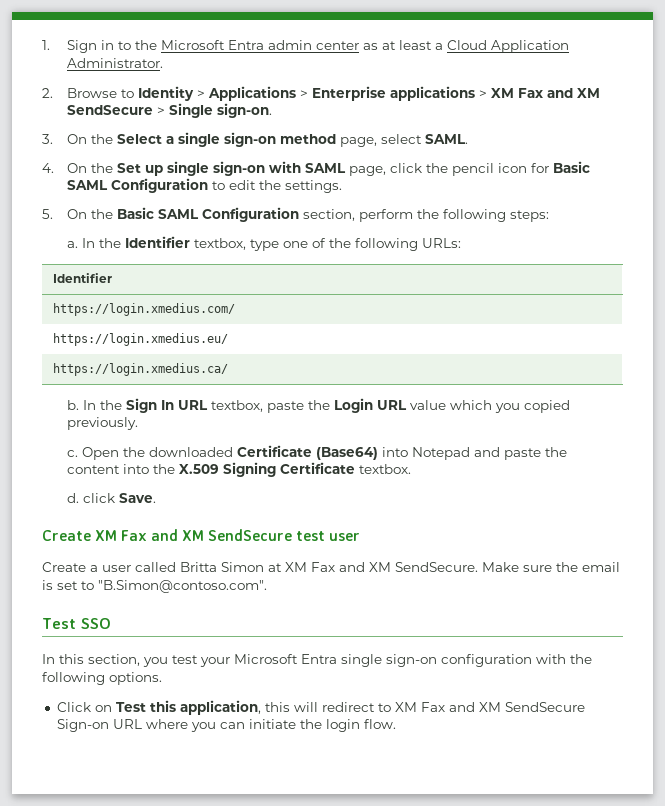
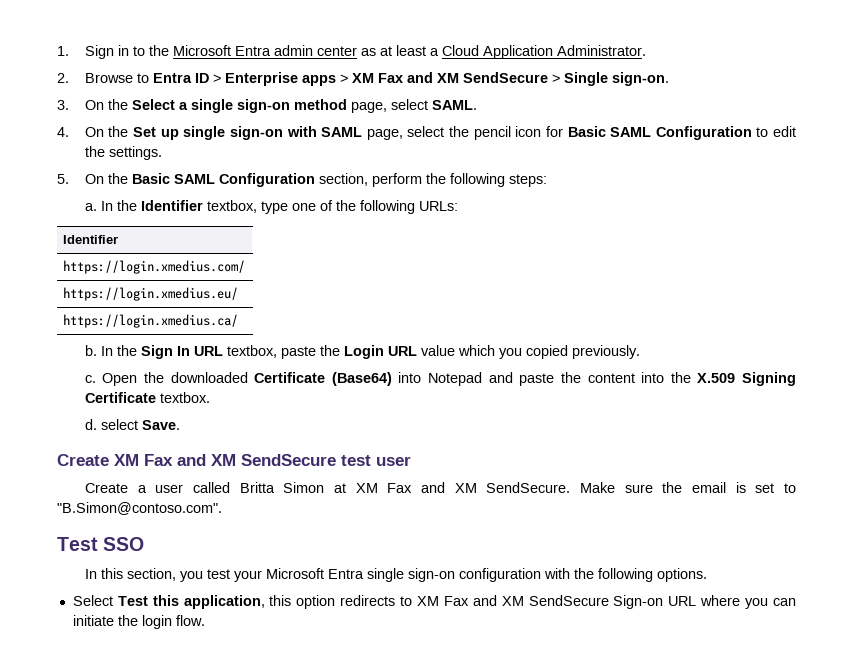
[138,86,297,101] Identity > Applications -> [152,73,209,83] Entra ID
[390,86,476,101] applications -> [301,75,336,86] apps
[390,163,423,173] click -> [407,126,445,137] select
[83,493,116,503] click -> [100,419,138,430] select
[56,702,112,712] Click on -> [72,595,113,606] Select
[293,702,375,712] will redirect -> [296,595,396,609] option redirects

